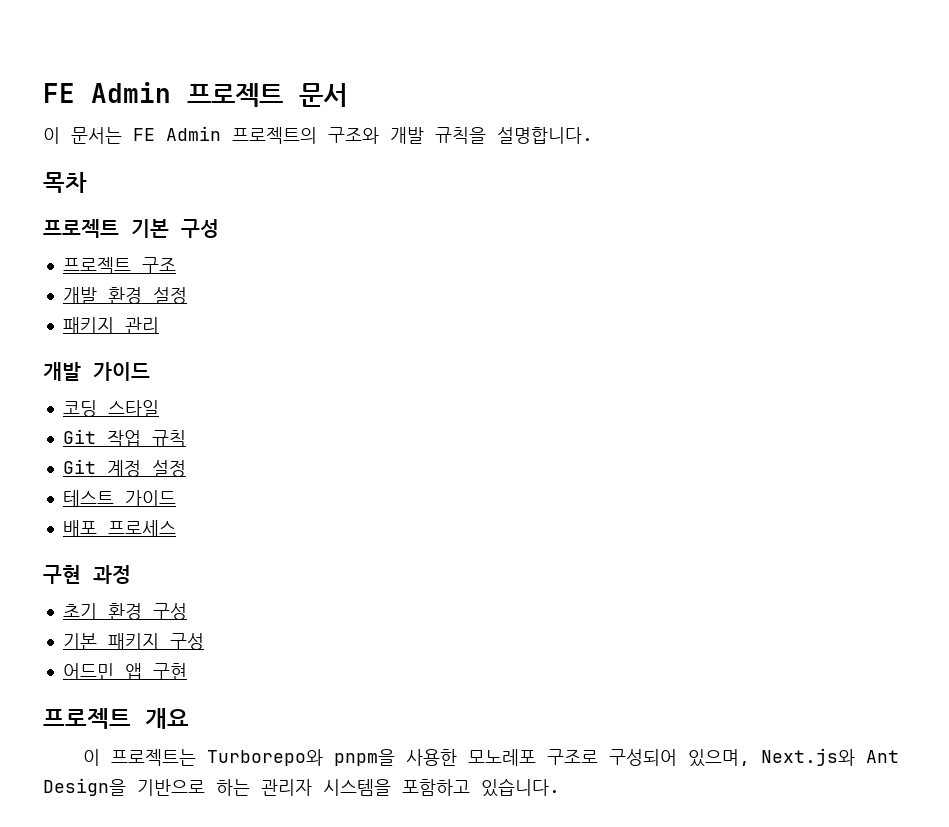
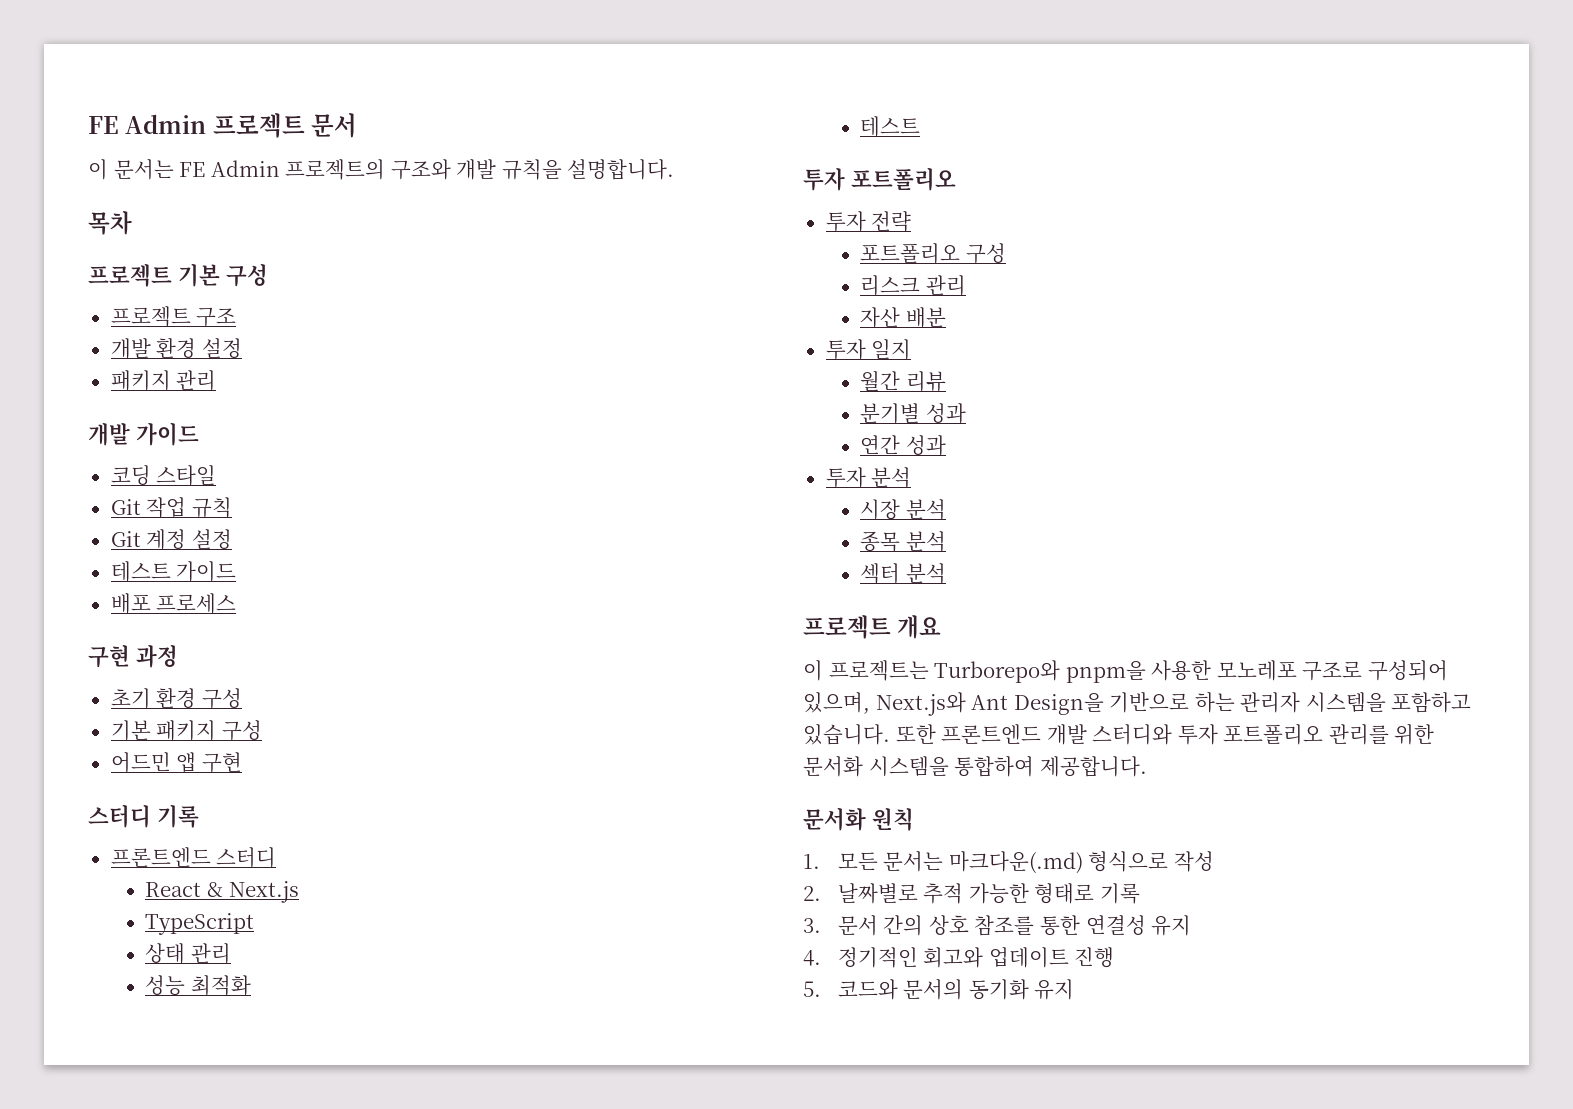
(187, 671) none -> [88,804,199,828] [110,847,277,868] [145,881,299,903] [145,913,255,935] [145,943,231,964] [145,975,251,996] [860,116,921,137] [803,168,956,191] [825,211,912,232] [860,243,1006,264] [860,275,966,296] [860,307,946,328] [825,339,912,360] [860,370,946,392] [860,403,966,424] [860,435,946,456] [825,467,912,488] [860,499,946,520] [860,531,946,552] [860,563,946,584] // 스터디 기록 // 프론트엔드 스터디 // React & Next.js // TypeScript // 상태 관리 // 성능 최적화 // 테스트 // 투자 포트폴리오 // 투자 전략 // 포트폴리오 구성 // 리스크 관리 // 자산 배분 // 투자 일지 // 월간 리뷰 // 분기별 성과 // 연간 성과 // 투자 분석 // 시장 분석 // 종목 분석 // 섹터 분석
(560, 787) none -> [895,724,1435,745] [803,756,1147,777] [803,808,914,831] [803,851,1215,874] [803,883,1141,904] [803,915,1192,936] [803,947,1115,968] [803,979,1075,1000] 또한 프론트엔드 개발 스터디와 투자 포트폴리오 관리를 위한 문서화 시스템을 통합하여 제공합니다. // 문서화 원칙 // 1. 모든 문서는 마크다운(.md) 형식으로 작성 // 2. 날짜별로 추적 가능한 형태로 기록 // 3. 문서 간의 상호 참조를 통한 연결성 유지 // 4. 정기적인 회고와 업데이트 진행 // 5. 코드와 문서의 동기화 유지

